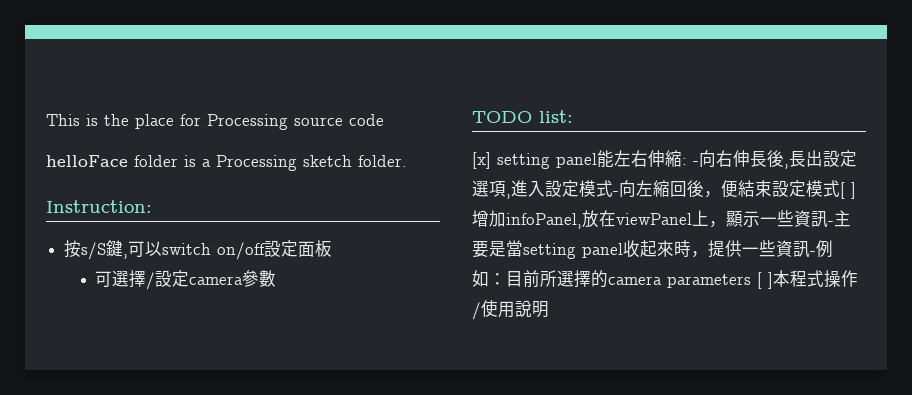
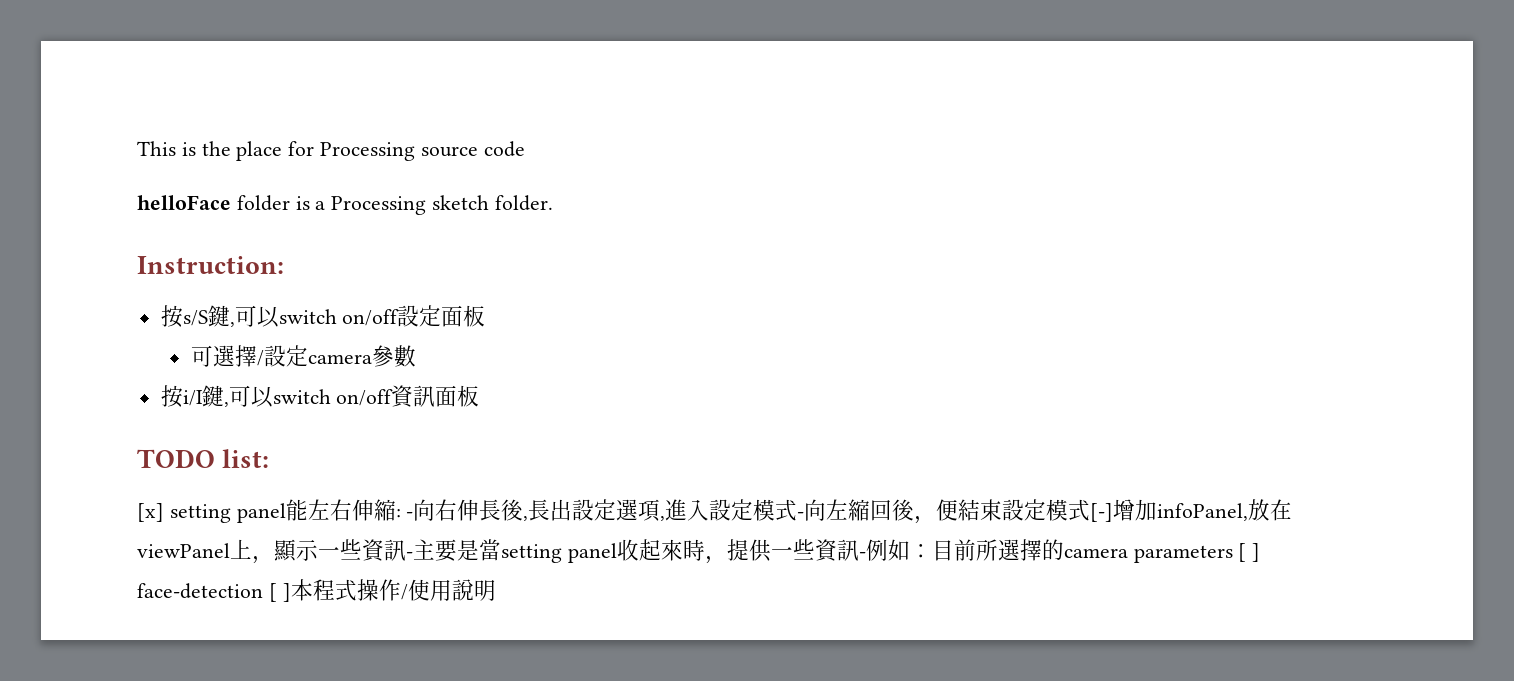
(277, 278) none -> [160,385,480,408] // 按i/I鍵,可以switch on/off資訊面板
[840,182,856,199] [ ] -> [1090,503,1114,522] [-]
(773, 280) none -> [137,583,291,602] face-detection [ ]

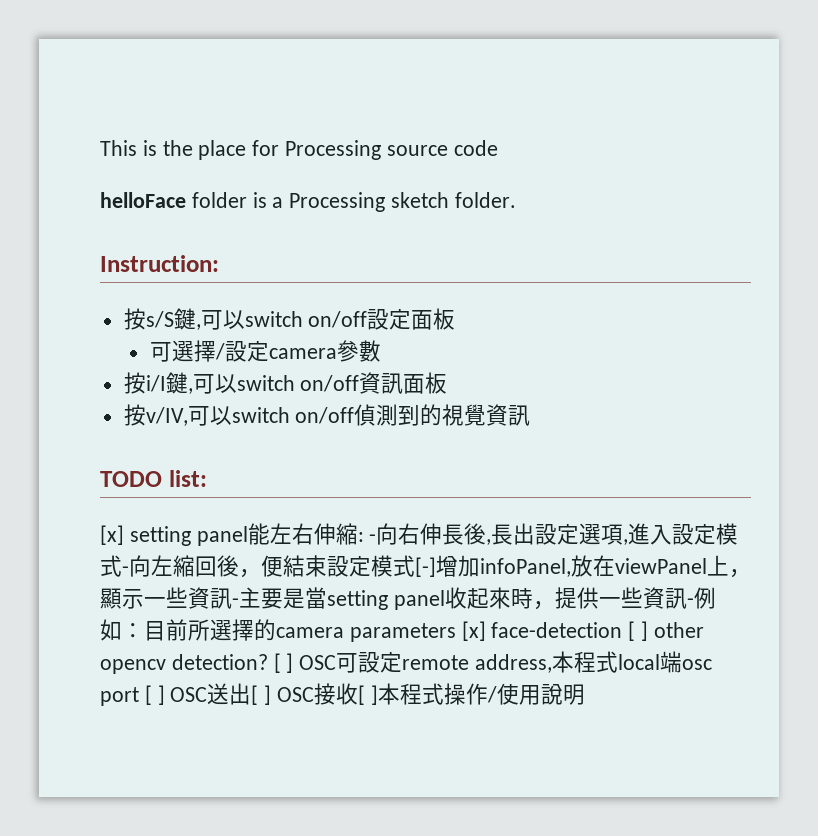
(480, 396) none -> [123,404,531,427] // 按v/IV,可以switch on/off偵測到的視覺資訊
[1238,543,1261,562] [137,583,263,599] [ ] face-detection -> [461,621,704,641] [100,651,713,674] [100,683,359,706] [x] face-detection [ ] other opencv detection? [ ] OSC可設定remote address,本程式local端osc port [ ] OSC送出[ ] OSC接收

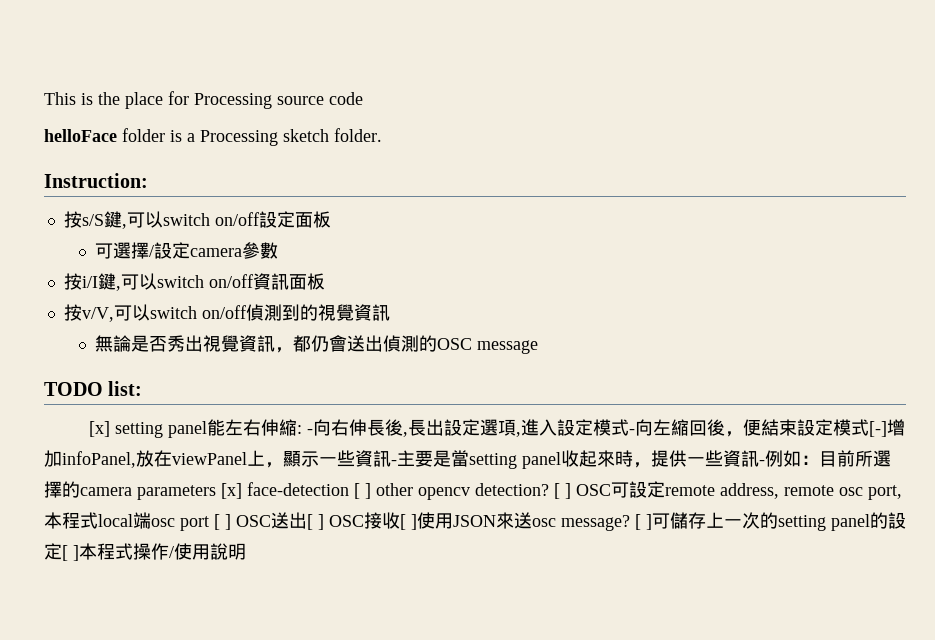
[145,407,188,426] v/IV, -> [81,307,114,322] v/V,
(531, 416) none -> [95,335,539,354] // 無論是否秀出視覺資訊，都仍會送出偵測的OSC message
(553, 663) none -> [784,485,902,500] remote osc port,
(378, 695) none -> [417,512,906,531] [44,543,79,561] 使用JSON來送osc message? [ ]可儲存上一次的setting panel的設定[ ]

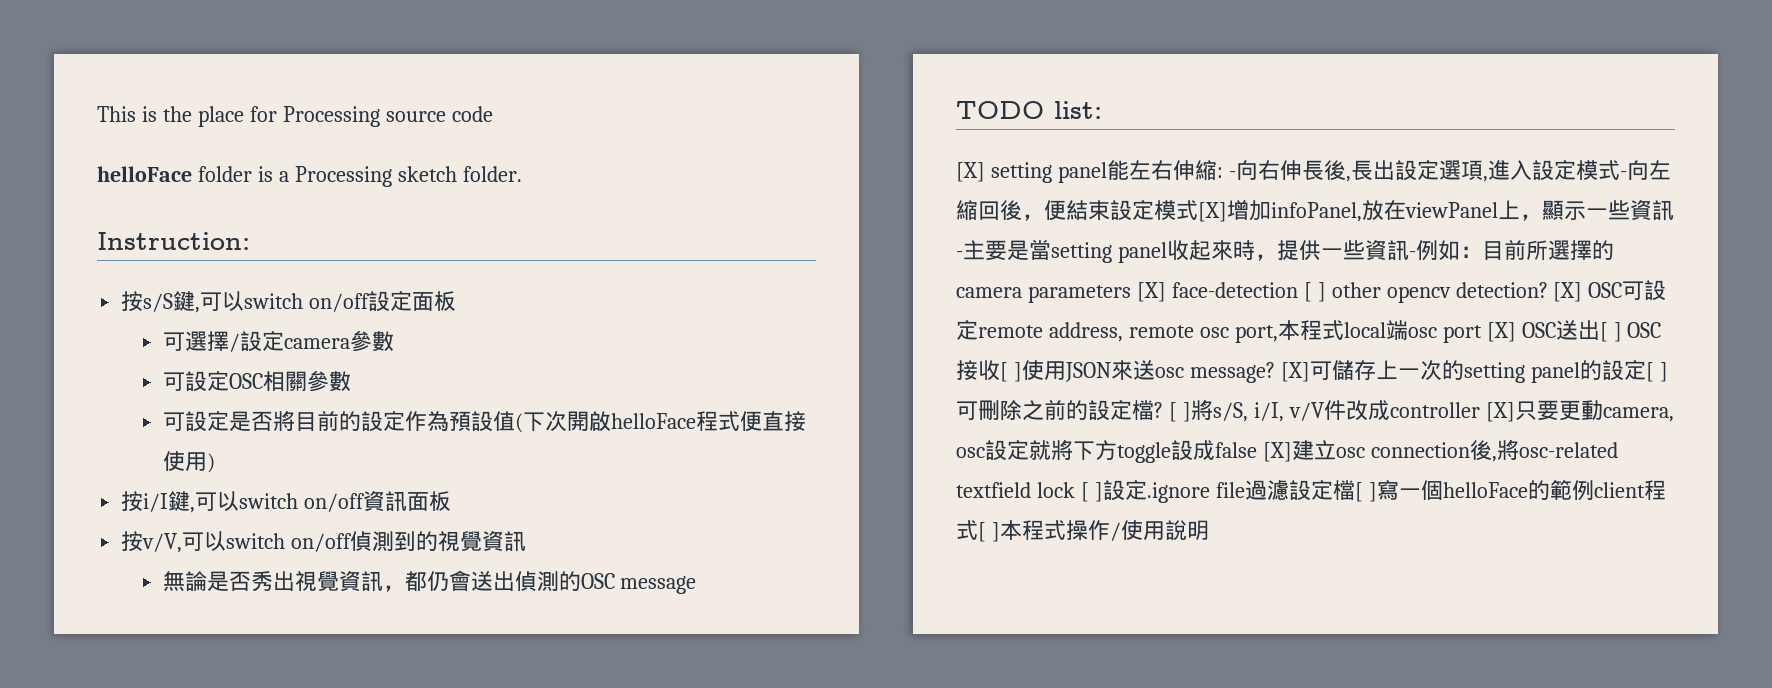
(279, 250) none -> [162,370,351,392] [162,410,806,433] [162,451,215,473] // 可設定OSC相關參數 // 可設定是否將目前的設定作為預設值(下次開啟helloFace程式便直接使用)
[89,421,111,437] [x] -> [956,162,985,182] [X]
[869,421,888,437] [-] -> [1198,202,1227,222] [X]
[221,483,242,499] [x] -> [1136,282,1166,302] [X]
[554,483,571,499] [ ] -> [1553,282,1583,302] [X]
[214,514,231,530] [ ] -> [1486,322,1516,342] [X]
[635,514,652,530] [ ] -> [1280,362,1310,382] [X]
(79, 553) none -> [956,399,1674,422] [956,439,1618,463] [956,480,1666,503] [956,520,1000,542] 可刪除之前的設定檔? [ ]將s/S, i/I, v/V件改成controller [X]只要更動camera, osc設定就將下方toggle設成false [X]建立osc connection後,將osc-related textfield lock [ ]設定.ignore file過濾設定檔[ ]寫一個helloFace的範例client程式[ ]

